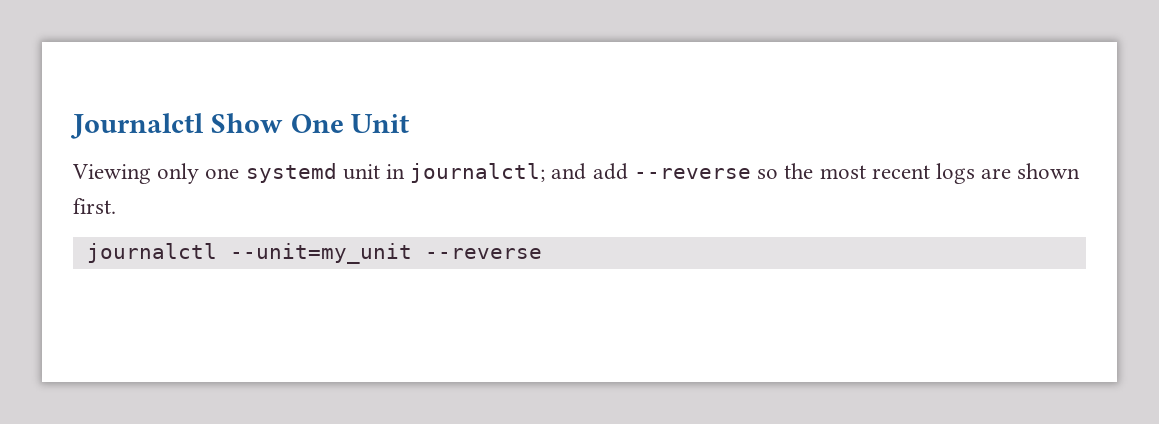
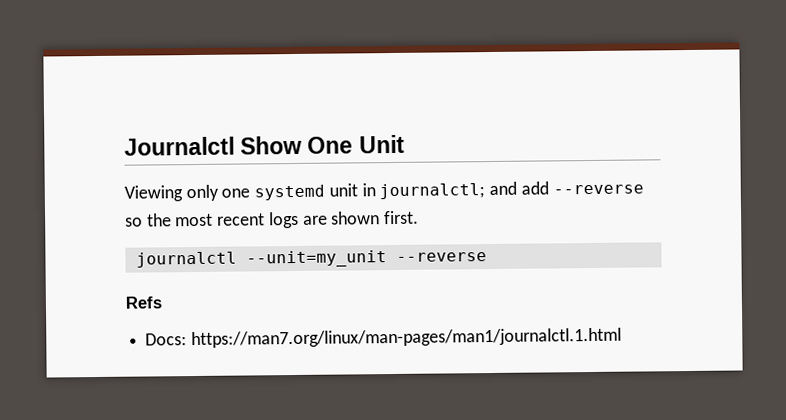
(542, 253) none -> [125,296,162,309] [145,327,622,349] // Refs // Docs: https://man7.org/linux/man-pages/man1/journalctl.1.html

